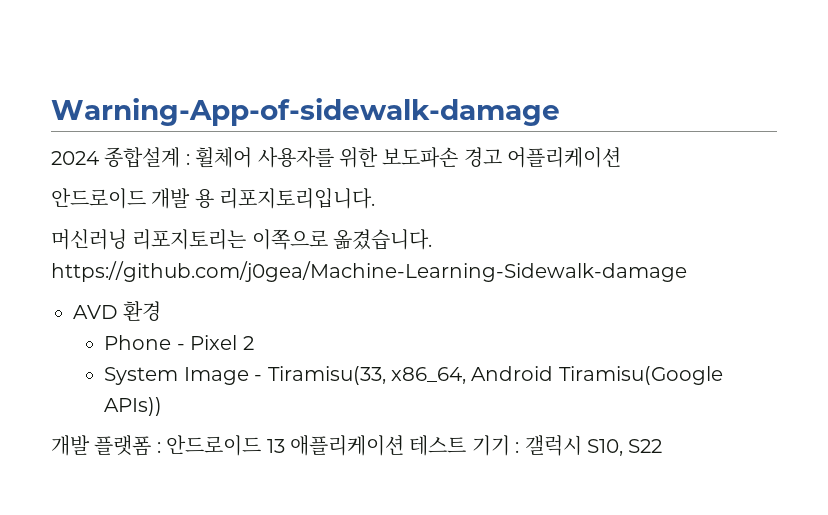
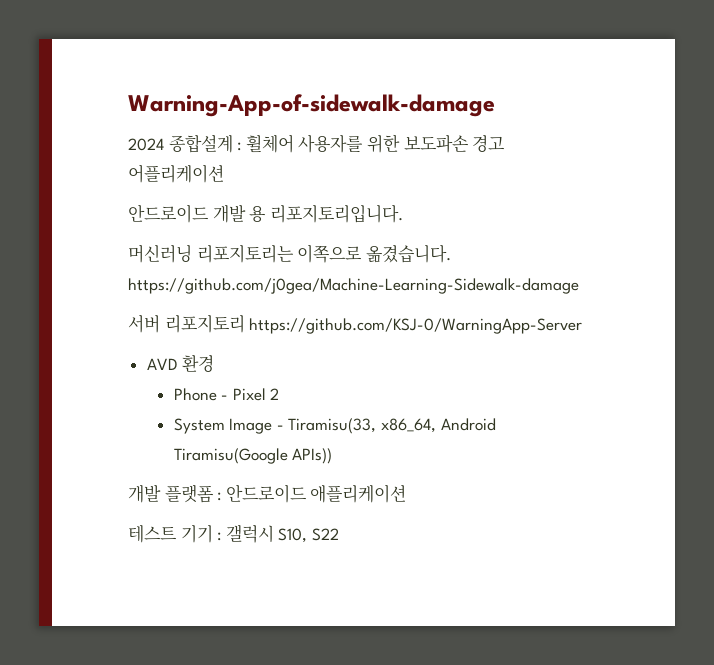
(687, 271) none -> [128,314,583,334] // 서버 리포지토리 https://github.com/KSJ-0/WarningApp-Server
[266,439,285,453] 13 -> (307, 493) none
(404, 445) none -> (407, 493) //

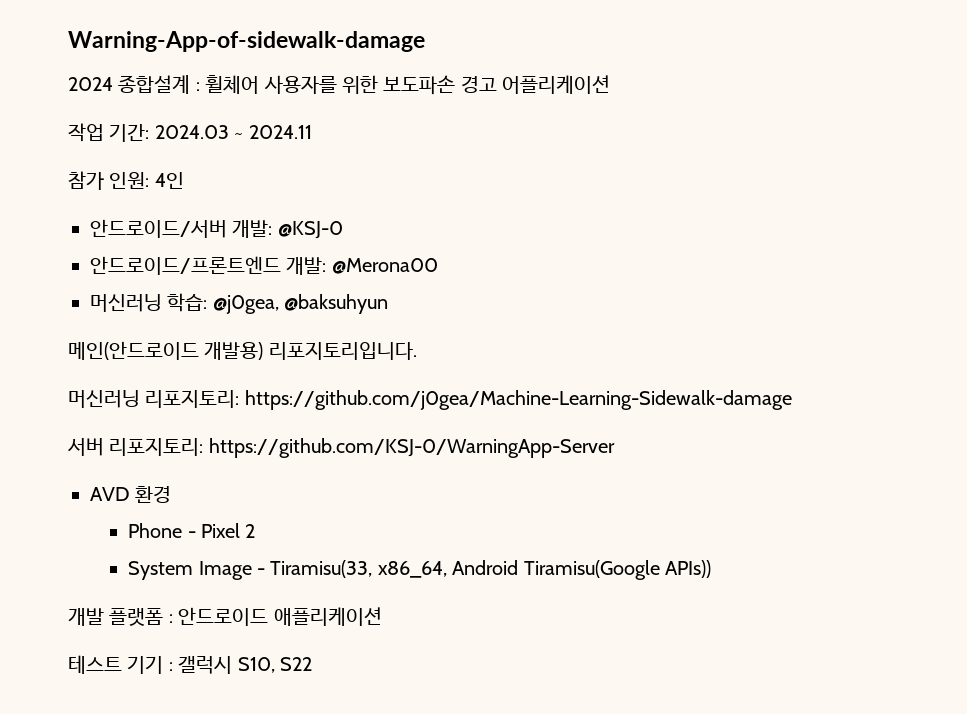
[128,204,267,223] 안드로이드 개발 용 -> [68,123,312,142] [68,171,184,190] [90,219,343,239] [90,256,438,275] [90,293,389,314] [68,341,264,360] 작업 기간: 2024.03 ~ 2024.11 // 참가 인원: 4인 // 안드로이드/서버 개발: @KSJ-0 // 안드로이드/프론트엔드 개발: @Merona00 // 머신러닝 학습: @j0gea, @baksuhyun // 메인(안드로이드 개발용)
[196,244,451,263] 리포지토리는 이쪽으로 옮겼습니다. -> [145,390,240,408] 리포지토리:
[164,315,245,333] 리포지토리 -> [109,438,204,456] 리포지토리:

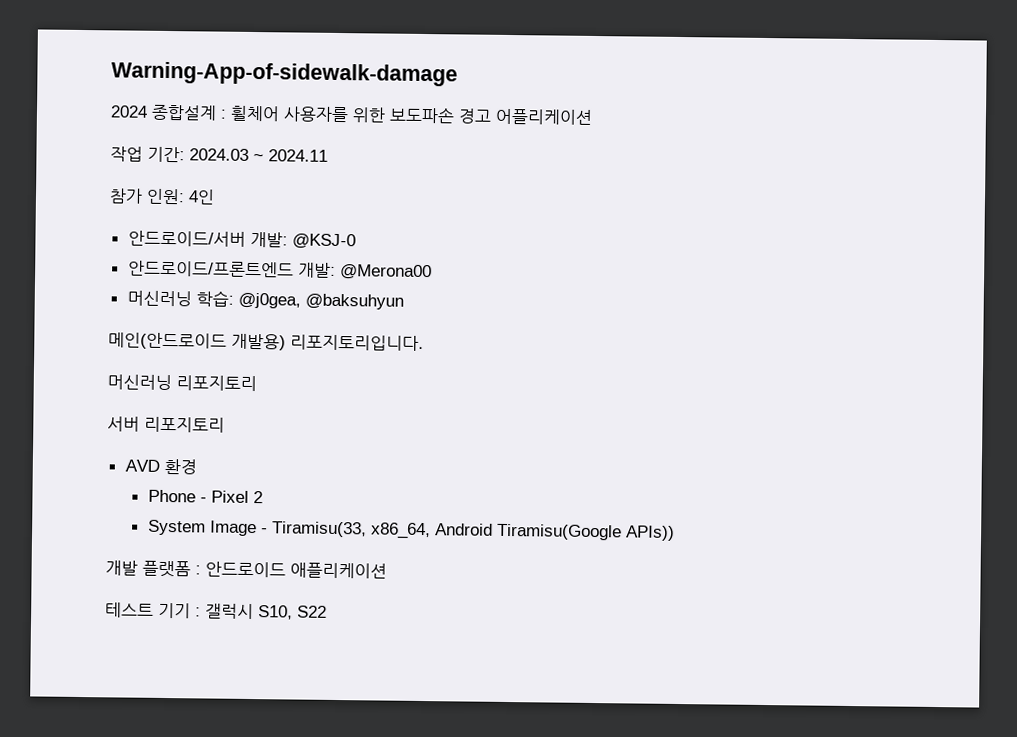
[145,390,792,410] 리포지토리: https://github.com/j0gea/Machine-Learning-Sidewalk-damage -> [176,375,257,392] 리포지토리
[109,438,615,458] 리포지토리: https://github.com/KSJ-0/WarningApp-Server -> [144,416,225,433] 리포지토리

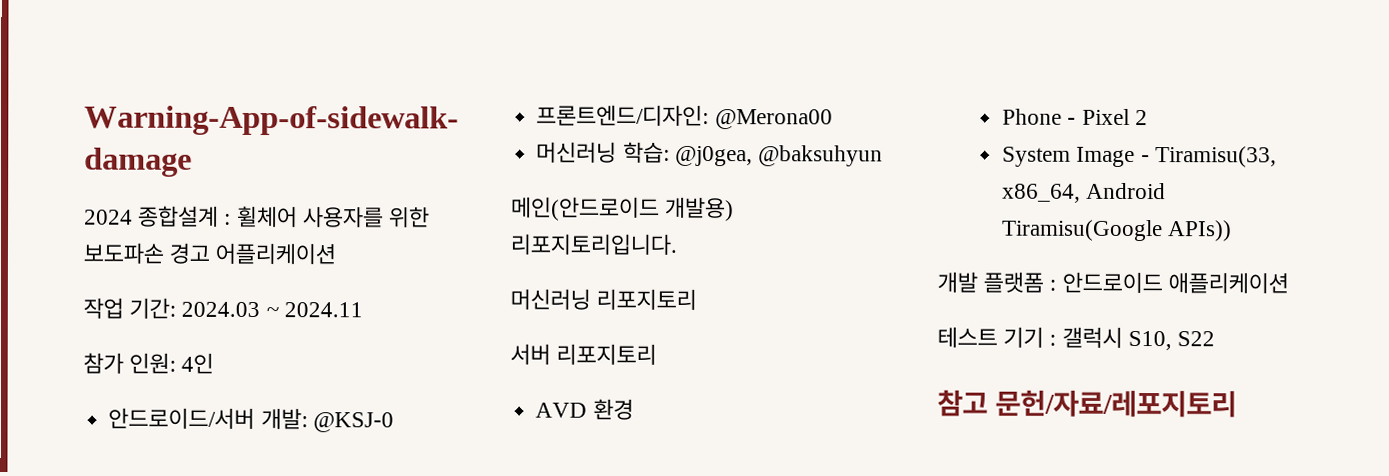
[127,260,336,278] 안드로이드/프론트엔드 개발: -> [536,104,710,127] 프론트엔드/디자인:
(327, 611) none -> [937,389,1237,418] // 참고 문헌/자료/레포지토리

